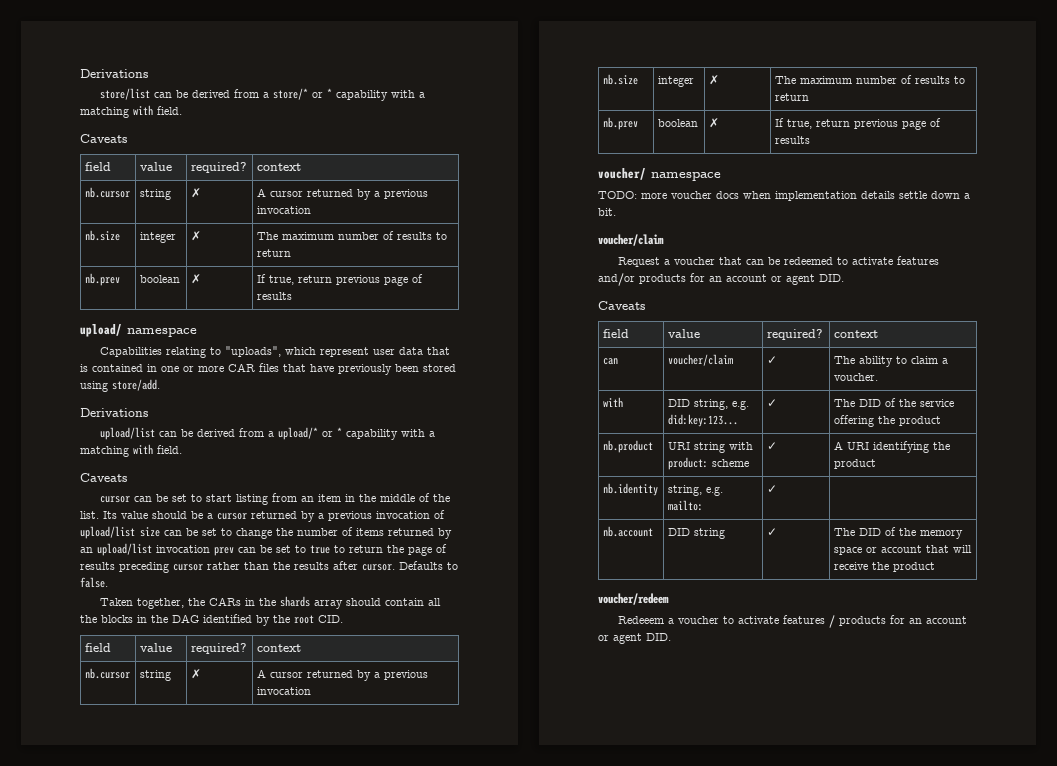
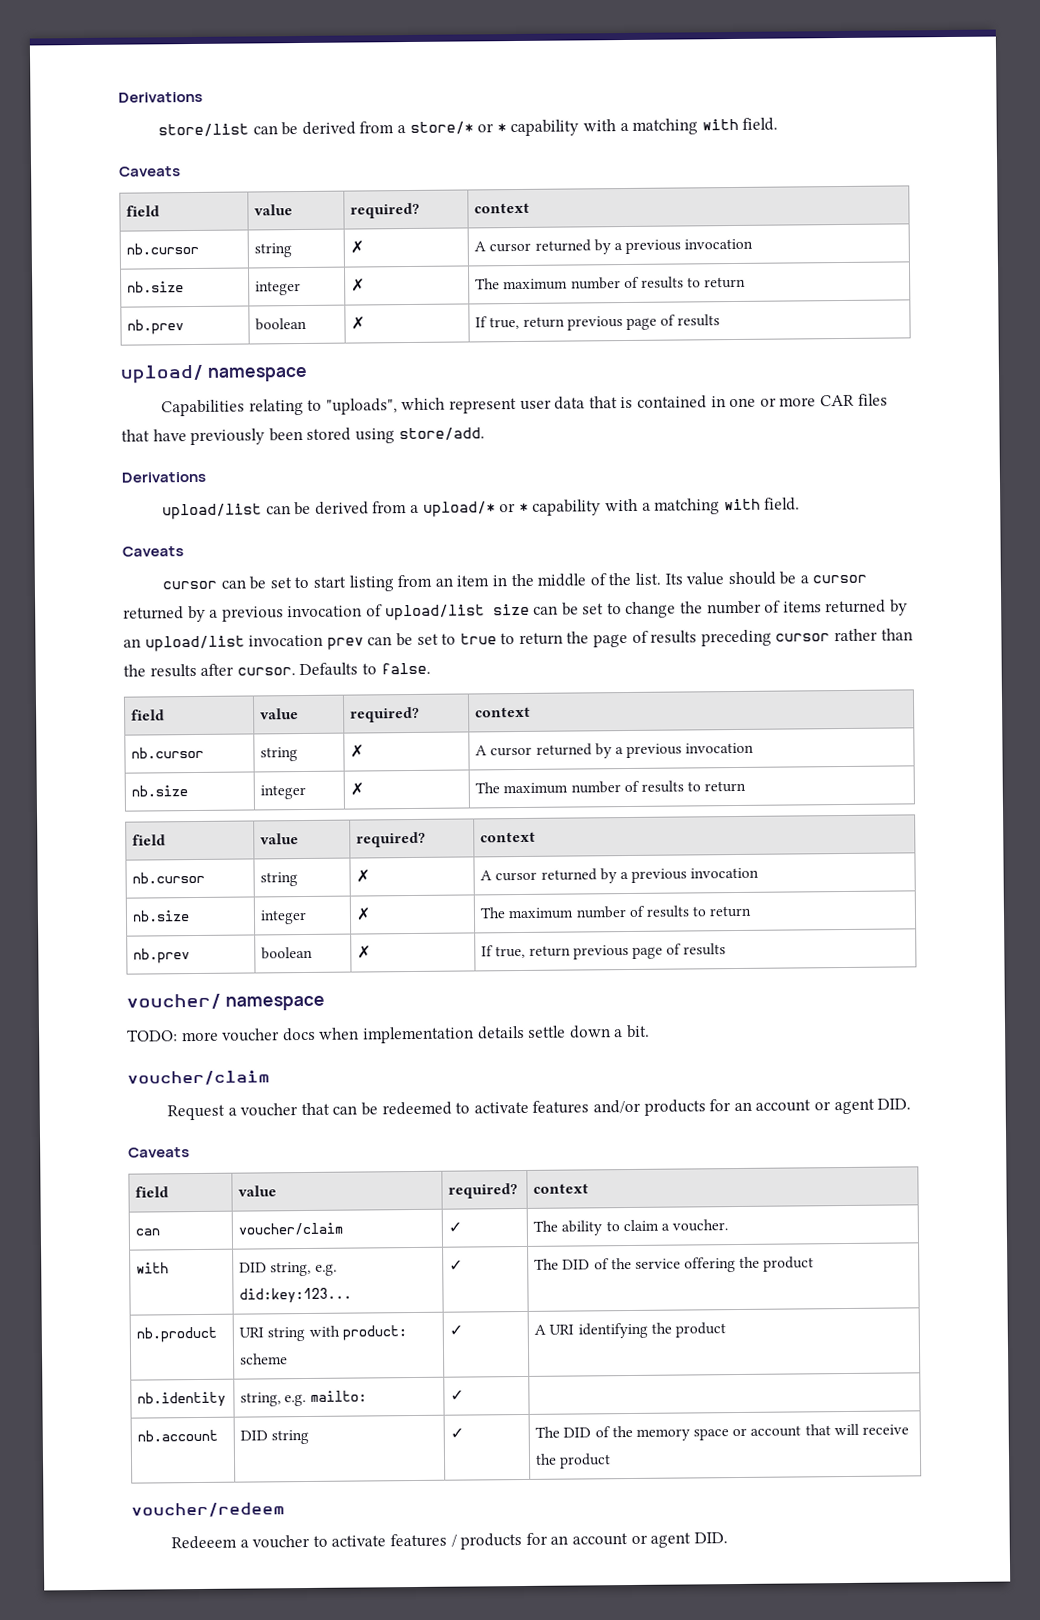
[100,596,442,609] [80,614,343,626] // Taken together, the CARs in the shards array should contain all the blocks in the DAG identified by the root CID. -> [131,709,166,721] [260,708,300,720] [350,706,421,723] [475,706,532,718] [131,746,205,759] [260,747,299,762] [350,744,365,758] [475,742,755,759] [131,785,189,797] [260,784,307,800] [350,782,365,796] [475,780,747,795] // field | value | required? | context // nb.cursor | string | ✗ | A cursor returned by a previous invocation // nb.size | integer | ✗ | The maximum number of results to return

